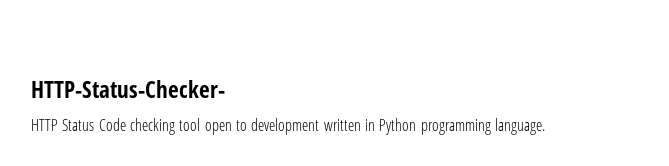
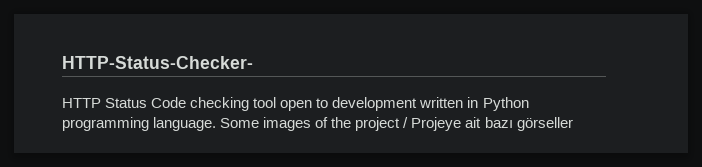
(545, 126) none -> [220,117,573,131] Some images of the project / Projeye ait bazı görseller

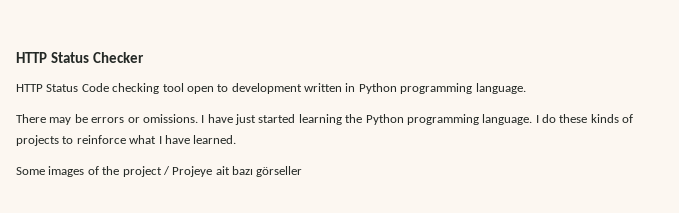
[62,56,253,69] HTTP-Status-Checker- -> [16,52,144,63] HTTP Status Checker
(217, 124) none -> [16,114,634,125] [16,135,237,146] // There may be errors or omissions. I have just started learning the Python programming language. I do these kinds of projects to reinforce what I have learned. //

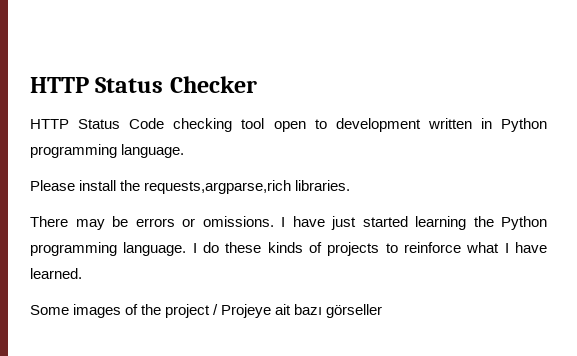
(526, 88) none -> [30,180,351,194] // Please install the requests,argparse,rich libraries.

